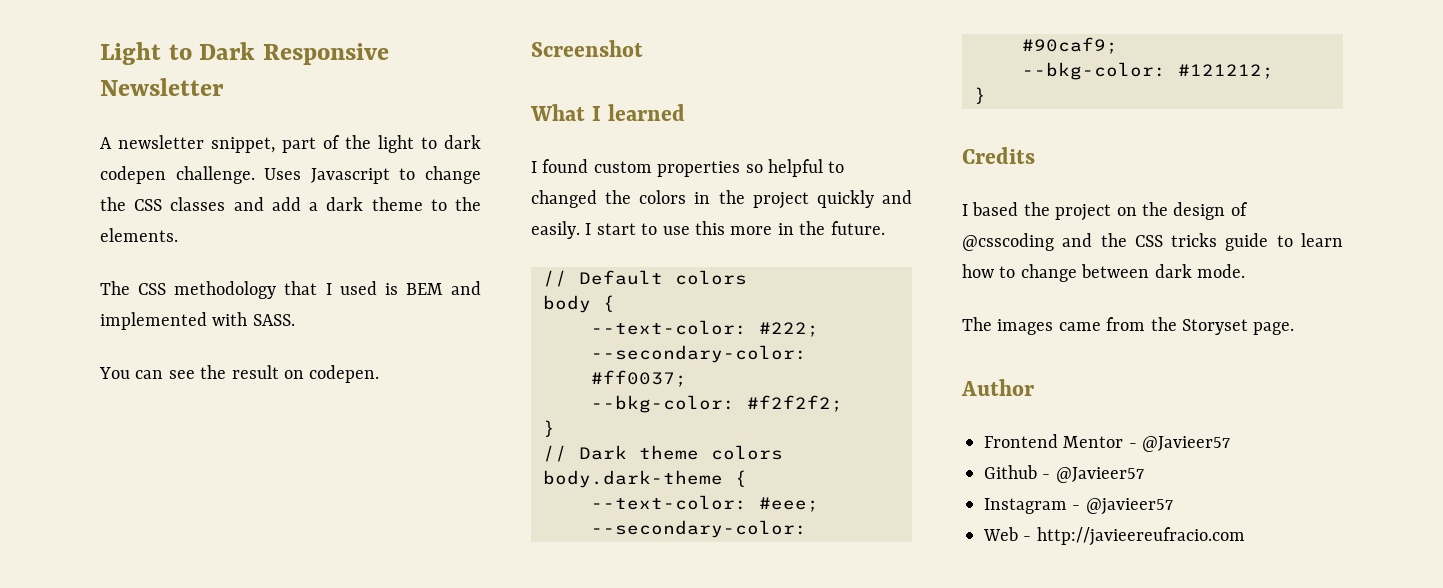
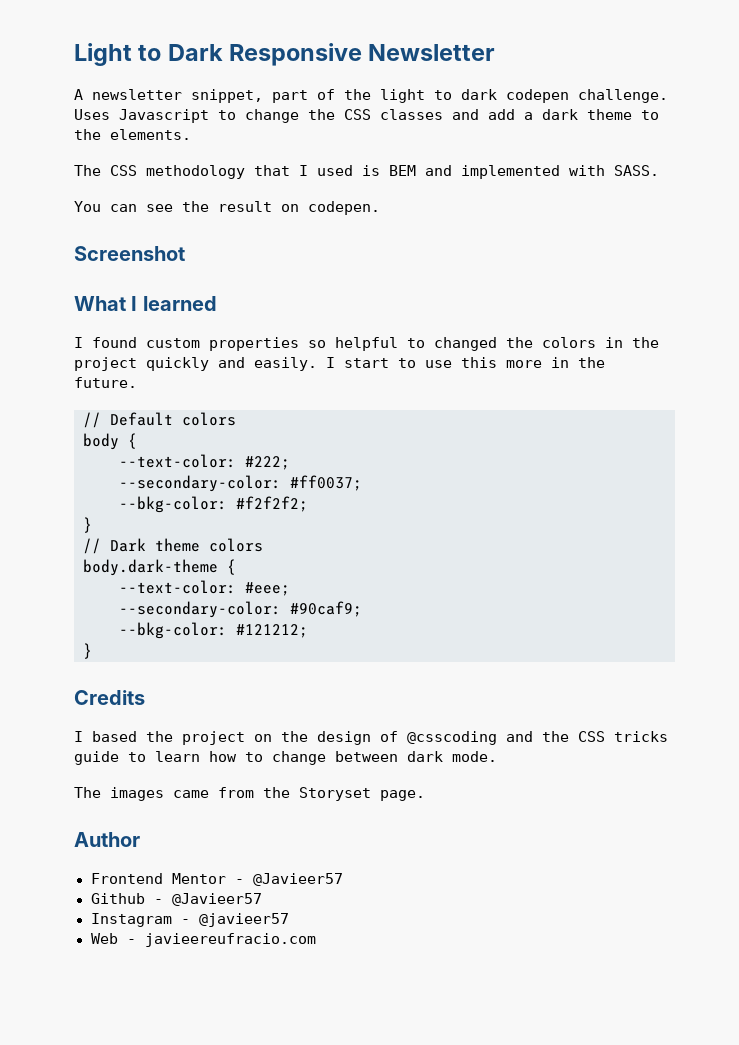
[1036,527,1245,546] http://javieereufracio.com -> [144,933,316,947] javieereufracio.com

